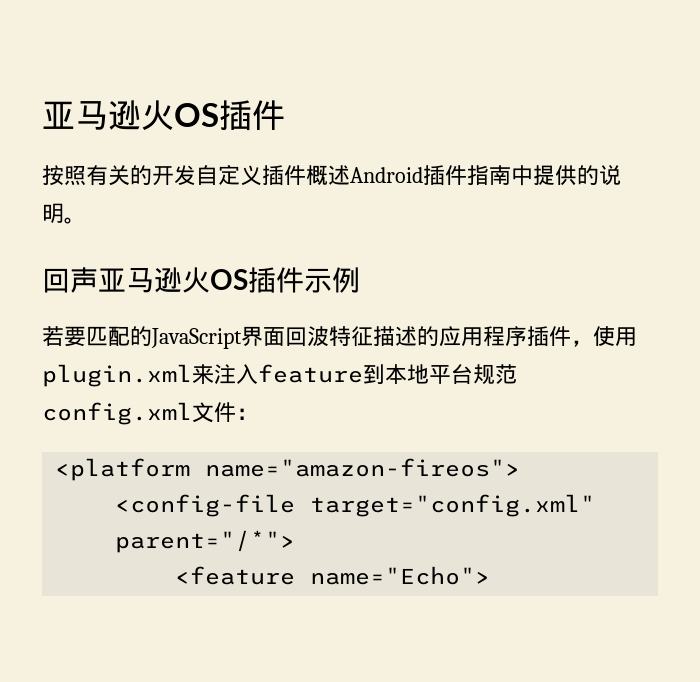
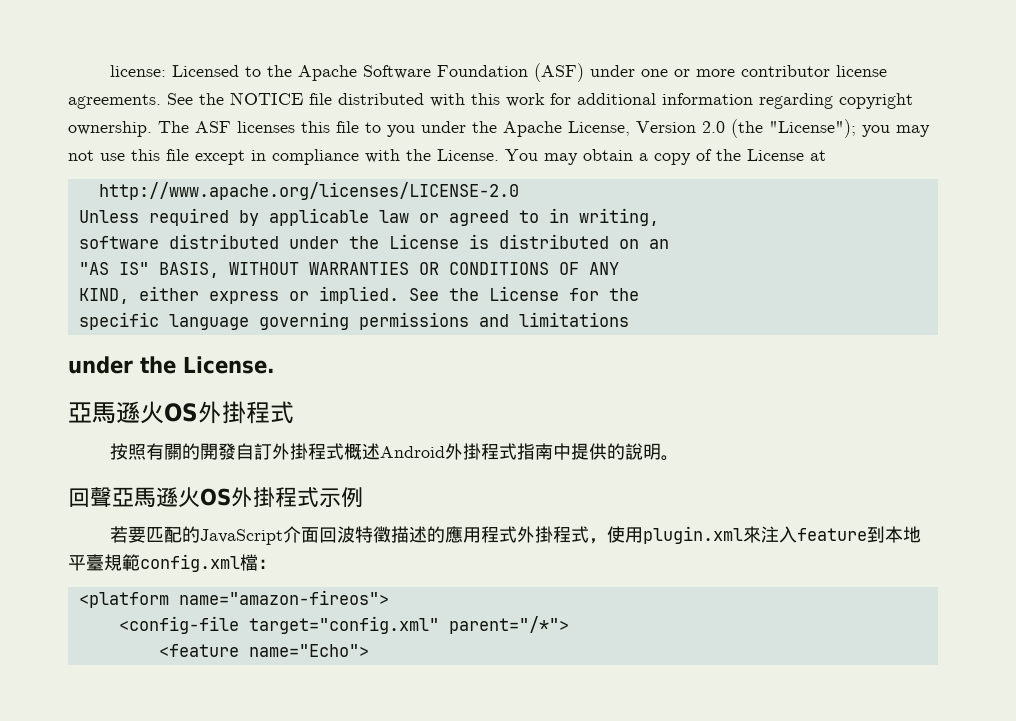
[42,100,285,131] [42,165,467,186] 亚马逊火OS插件 // 按照有关的开发自定义插件概述Android插件 -> [110,63,888,82] [68,92,913,109] [68,119,930,138] [68,149,826,165] [98,182,519,200] [78,208,659,226] [78,234,669,249] [78,262,619,278] [78,286,639,304] [78,312,629,330] [68,356,275,374] [68,401,294,424] [110,443,518,460] license: Licensed to the Apache Software Foundation (ASF) under one or more contributor license agreements. See the NOTICE file distributed with this work for additional information regarding copyright ownership. The ASF licenses this file to you under the Apache License, Version 2.0 (the "License"); you may not use this file except in compliance with the License. You may obtain a copy of the License at // http://www.apache.org/licenses/LICENSE-2.0 // Unless required by applicable law or agreed to in writing, // software distributed under the License is distributed on an // "AS IS" BASIS, WITHOUT WARRANTIES OR CONDITIONS OF ANY // KIND, either express or implied. See the License for the // specific language governing permissions and limitations // under the License. // 亞馬遜火OS外掛程式 // 按照有關的開發自訂外掛程式概述Android外掛程式
[599,165,621,186] 说 -> [625,443,644,460] 說
[70,267,304,293] 声亚马逊火OS插件 -> [90,487,319,507] 聲亞馬遜火OS外掛程式
[241,326,263,346] 界 -> [283,526,302,543] 介
[351,326,571,347] 征描述的应用程序插件 -> [373,526,590,543] 徵描述的應用程式外掛程式
[192,364,214,384] 来 -> [743,526,762,543] 來
[451,364,517,385] [42,402,236,425] 台规范config.xml文件 -> [86,554,258,572] 臺規範config.xml檔

